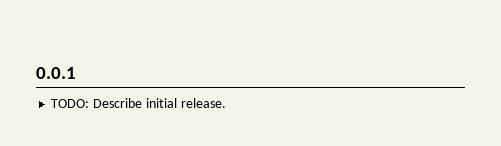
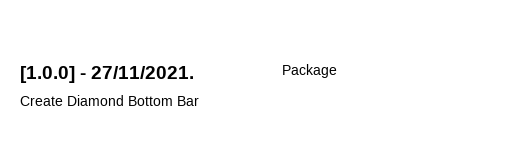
[36,67,76,79] [51,98,226,108] 0.0.1 // TODO: Describe initial release. -> [20,66,195,83] [20,95,199,106] [282,64,337,78] [1.0.0] - 27/11/2021. // Create Diamond Bottom Bar Package

